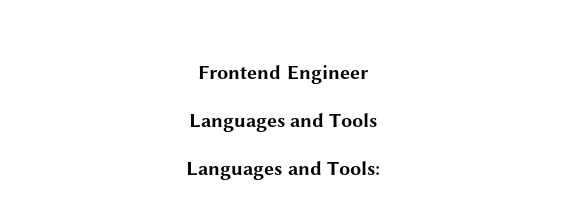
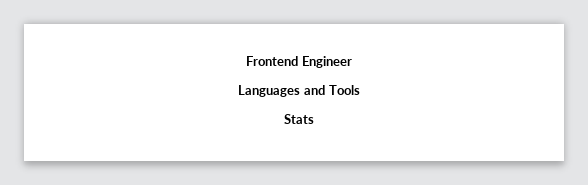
[186,161,380,180] Languages and Tools: -> [284,114,314,124] Stats

